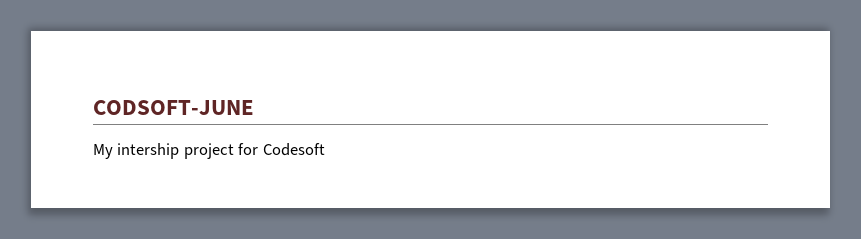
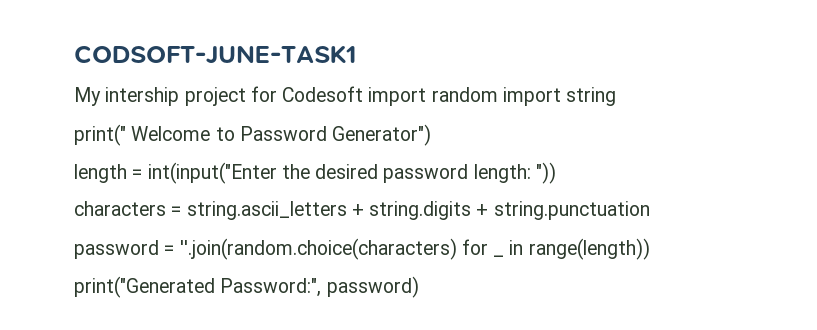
[93,100,254,115] CODSOFT-JUNE -> [74,45,356,65] CODSOFT-JUNE-TASK1
(325, 149) none -> [368,87,617,106] [74,124,432,146] [74,162,556,184] [74,201,650,220] [74,238,488,260] [493,255,505,257] [509,238,650,260] [74,276,419,298] import random import string // print(" Welcome to Password Generator") // length = int(input("Enter the desired password length: ")) // characters = string.ascii_letters + string.digits + string.punctuation // password = ''.join(random.choice(characters) for _ in range(length)) // print("Generated Password:", password)

